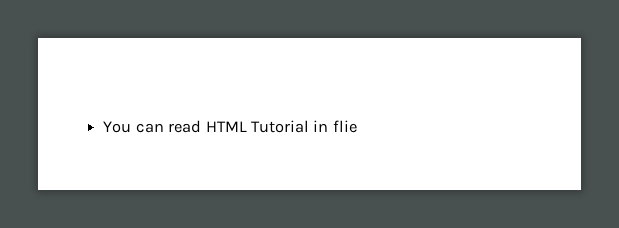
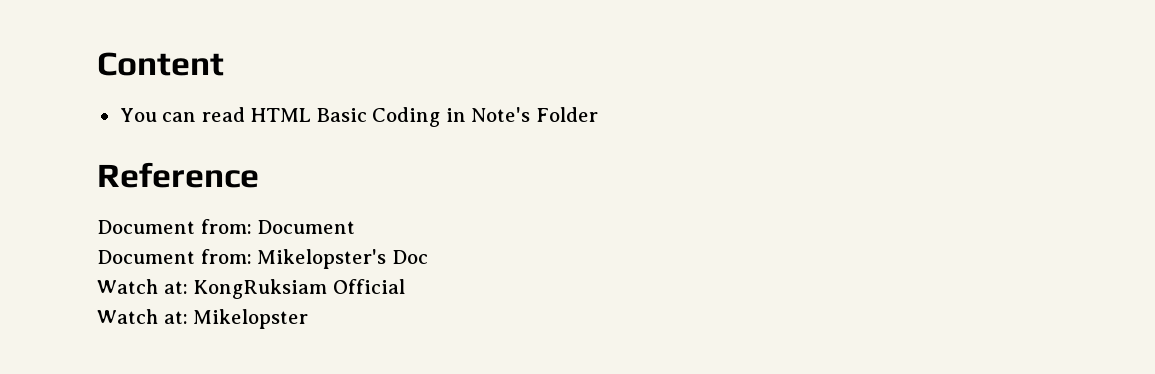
(103, 127) none -> [97,52,224,76] Content //
[250,120,357,133] Tutorial in flie -> [316,107,598,127] [97,162,259,188] [97,219,356,234] [97,249,428,269] [97,279,405,299] [97,309,309,329] Basic Coding in Note's Folder // Reference // Document from: Document // Document from: Mikelopster's Doc // Watch at: KongRuksiam Official // Watch at: Mikelopster

